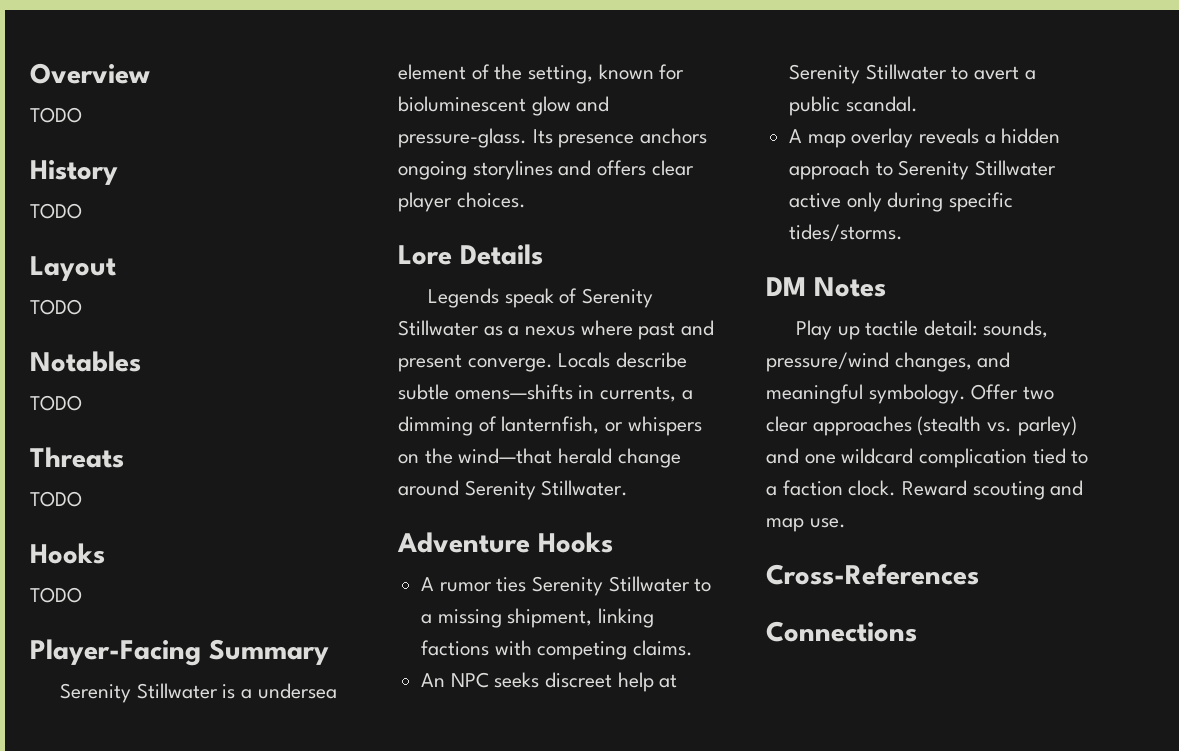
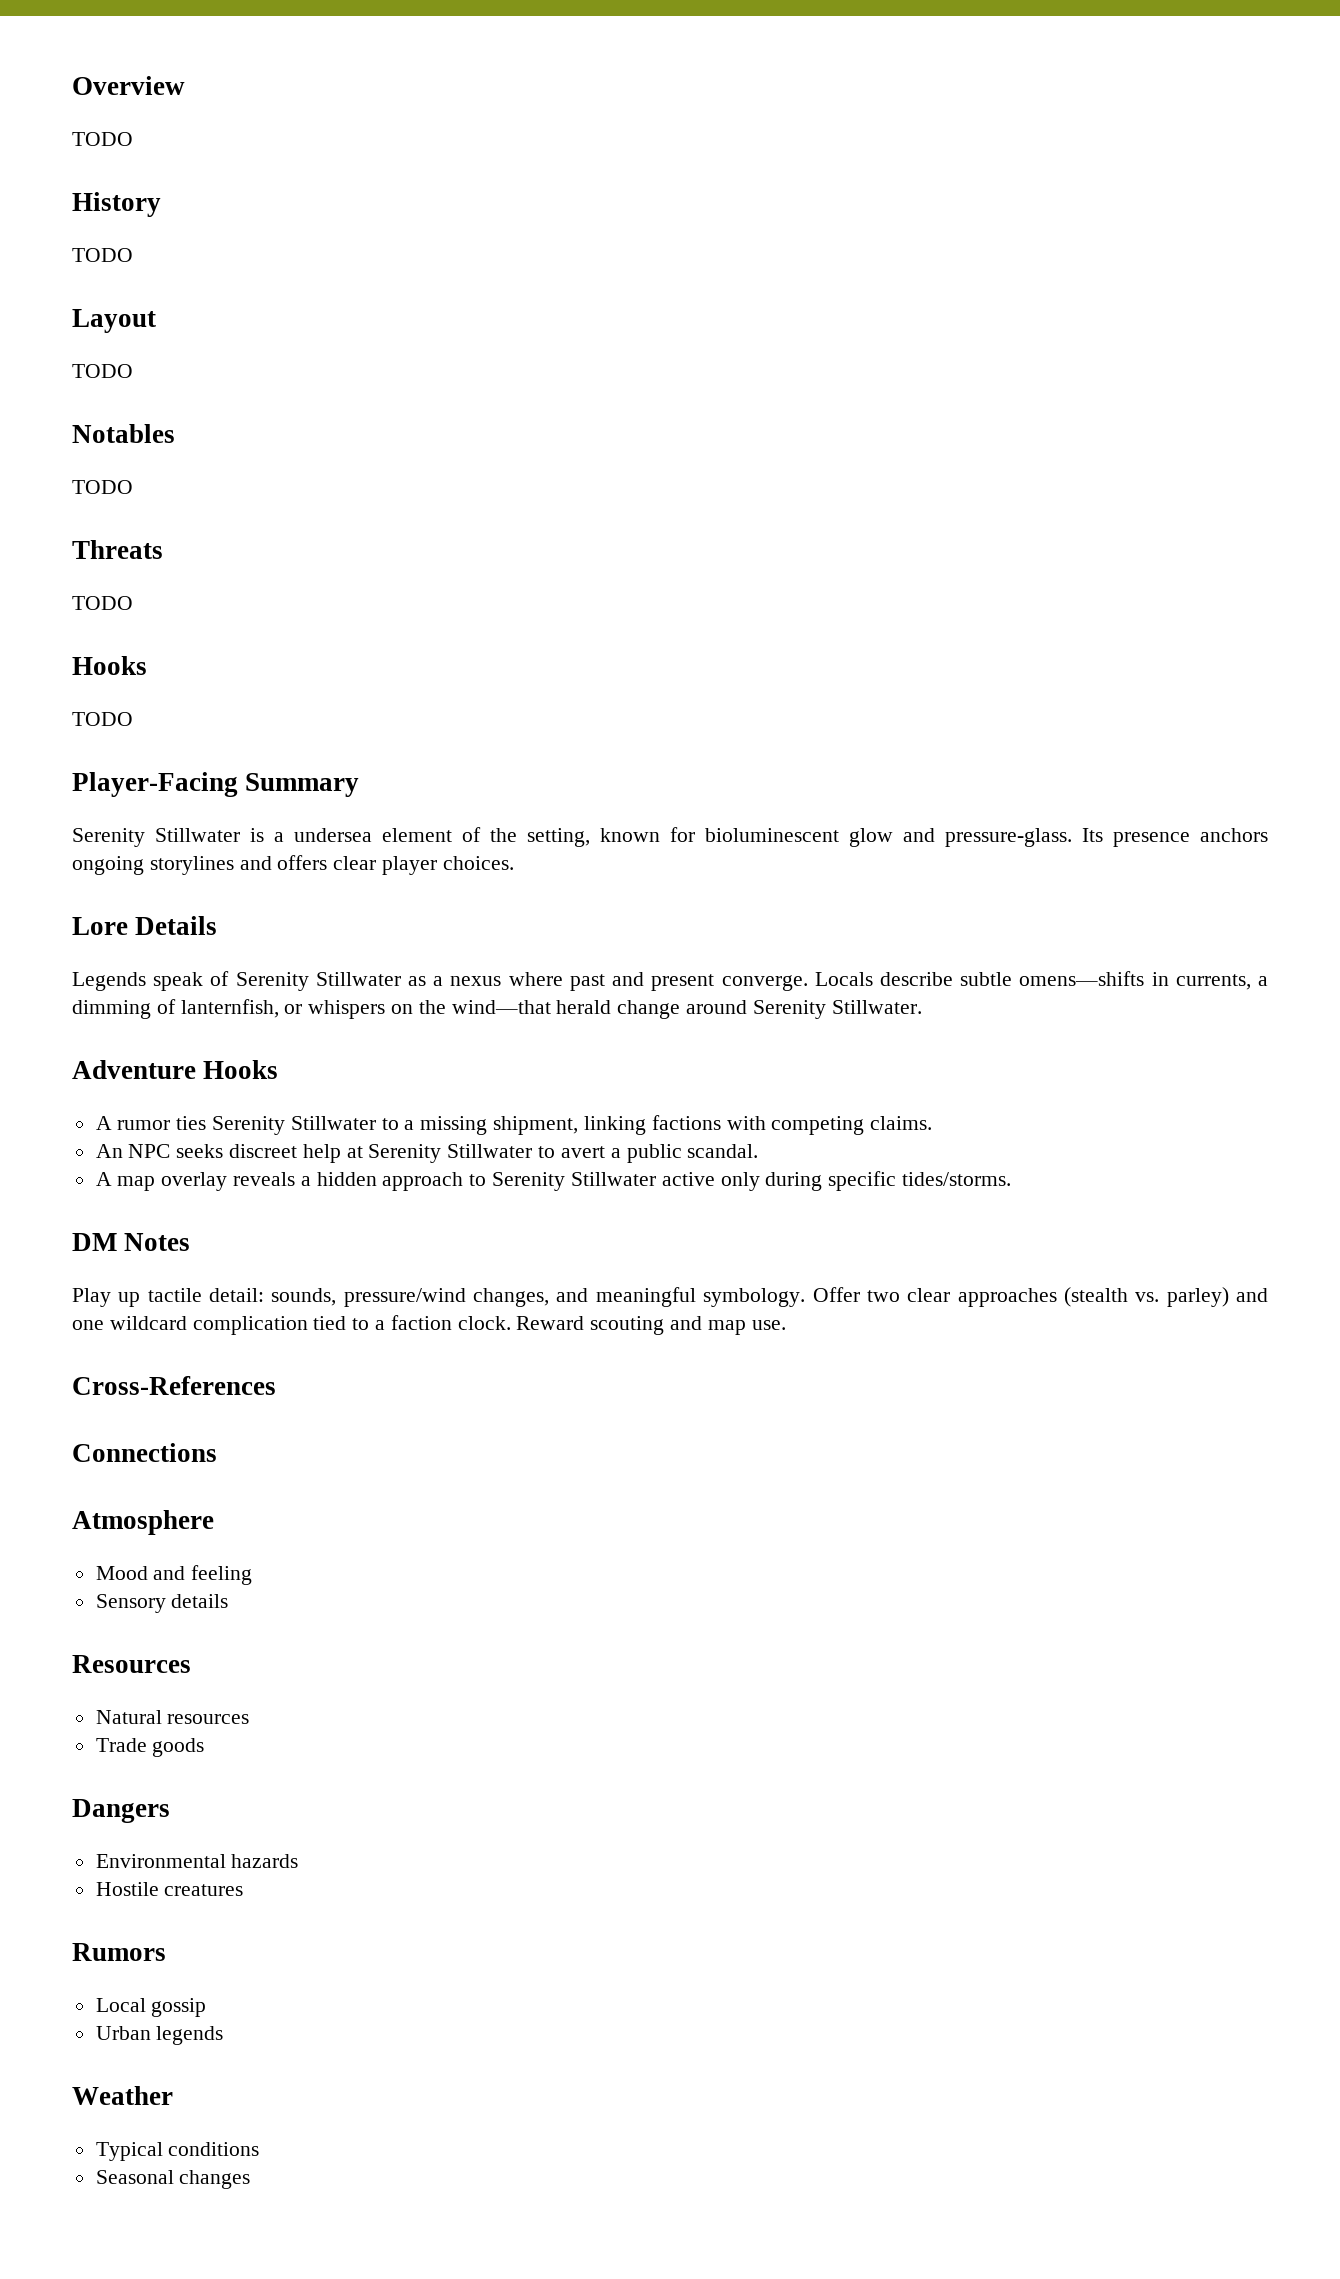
(917, 631) none -> [72,1510,214,1535] [95,1565,253,1585] [95,1594,229,1613] [72,1655,191,1673] [95,1710,250,1724] [95,1738,205,1757] [72,1799,170,1823] [95,1854,299,1868] [95,1882,244,1896] [72,1943,166,1961] [95,1998,207,2017] [95,2026,224,2045] [72,2086,173,2105] [95,2142,260,2161] [95,2170,251,2189] // Atmosphere // Mood and feeling // Sensory details // Resources // Natural resources // Trade goods // Dangers // Environmental hazards // Hostile creatures // Rumors // Local gossip // Urban legends // Weather // Typical conditions // Seasonal changes

